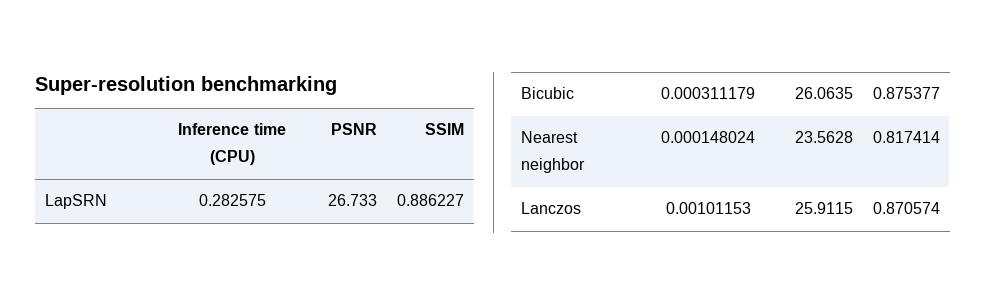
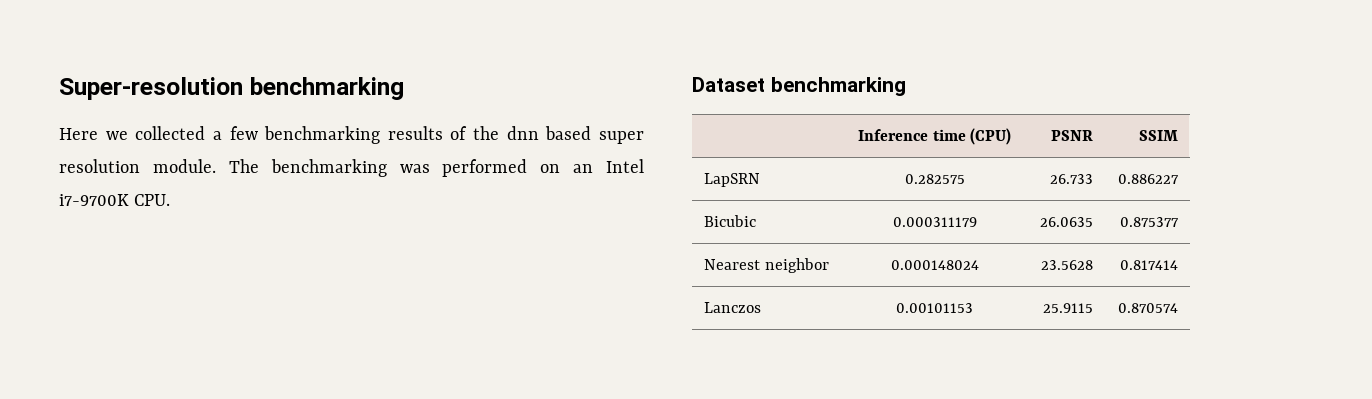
(337, 85) none -> [59,126,644,144] [59,159,644,177] [59,194,171,206] [692,77,906,96] // Here we collected a few benchmarking results of the dnn based super resolution module. The benchmarking was performed on an Intel i7-9700K CPU. // Dataset benchmarking

